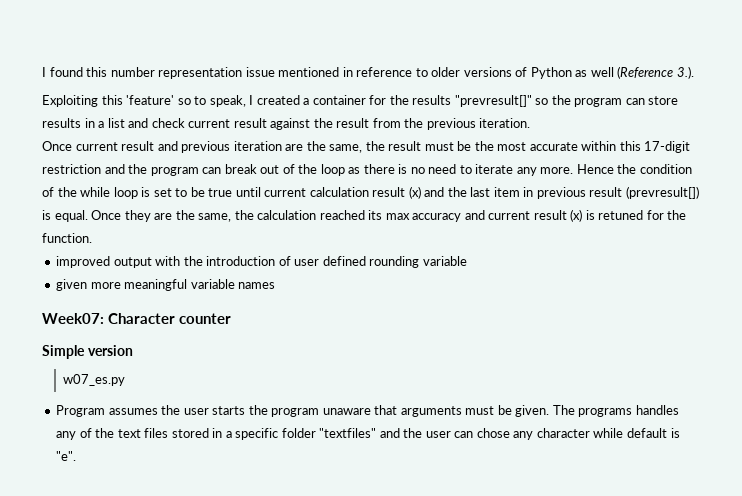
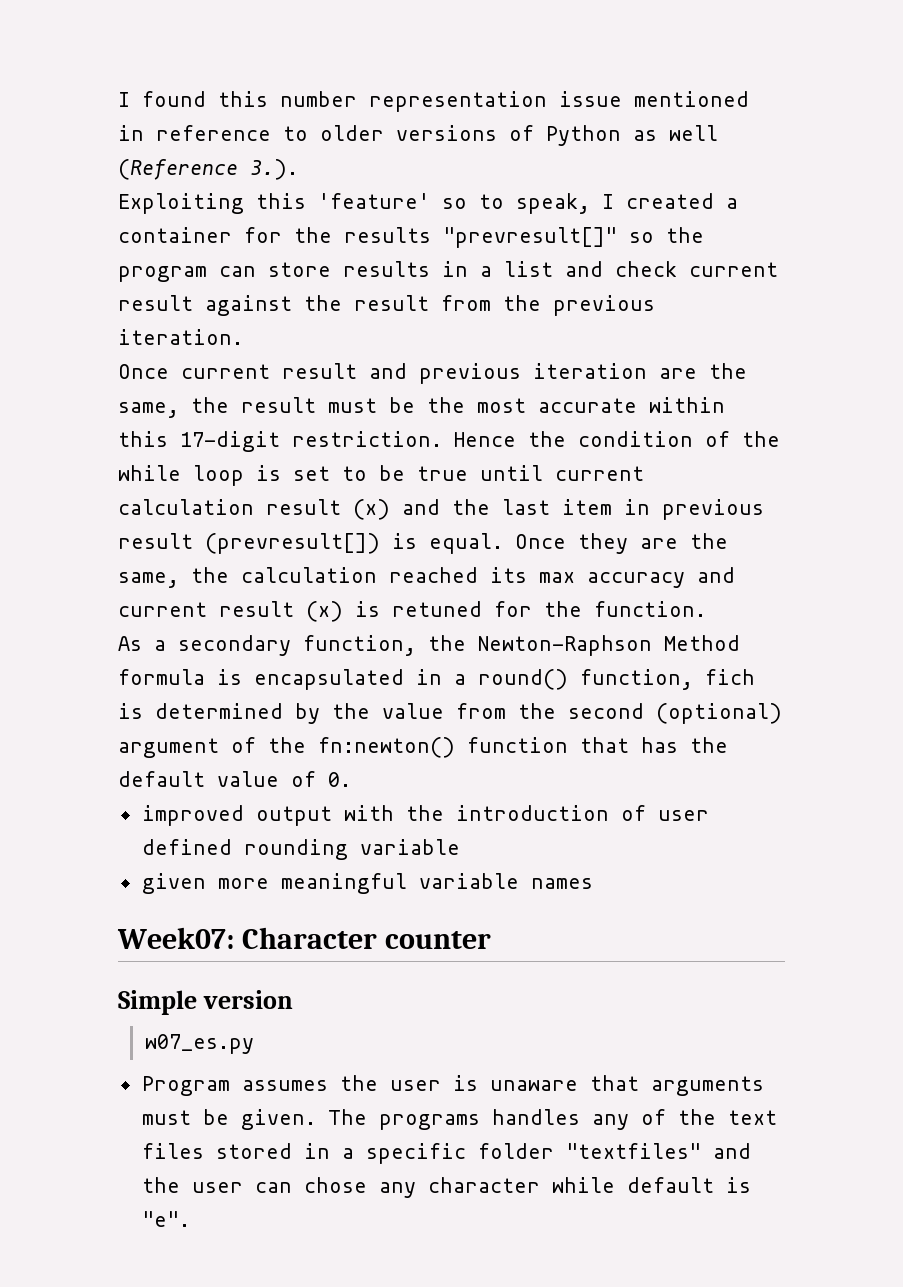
[42,164,574,176] restriction and the program can break out of the loop as there is no need to iterate any more. -> [292,431,442,447] restriction.
(92, 238) none -> [118,635,740,656] [118,669,755,690] [118,703,782,724] [118,737,728,758] [118,771,351,787] // As a secondary function, the Newton-Raphson Method formula is encapsulated in a round() function, fich is determined by the value from the second (optional) argument of the fn:newton() function that has the default value of 0.
[212,405,320,417] starts the program -> [452,1075,478,1091] is

